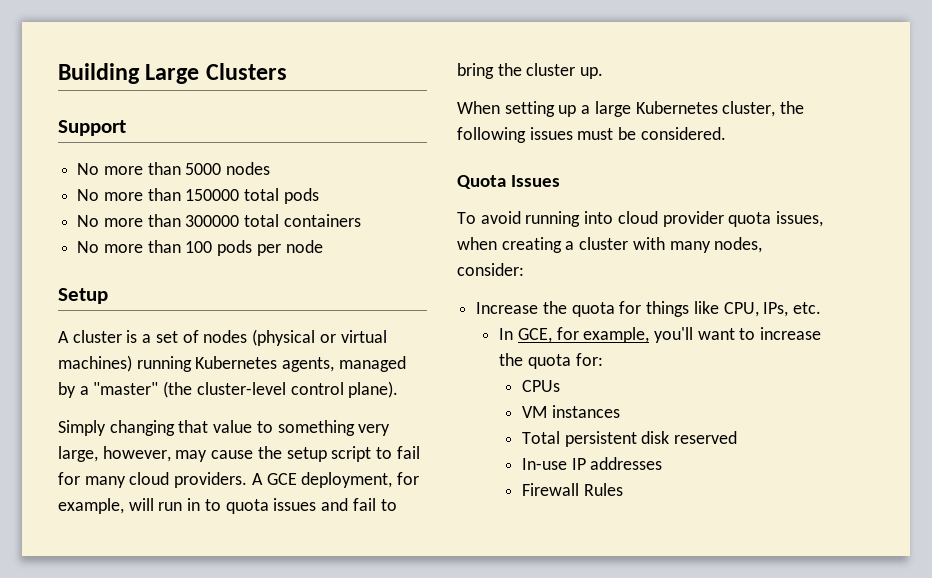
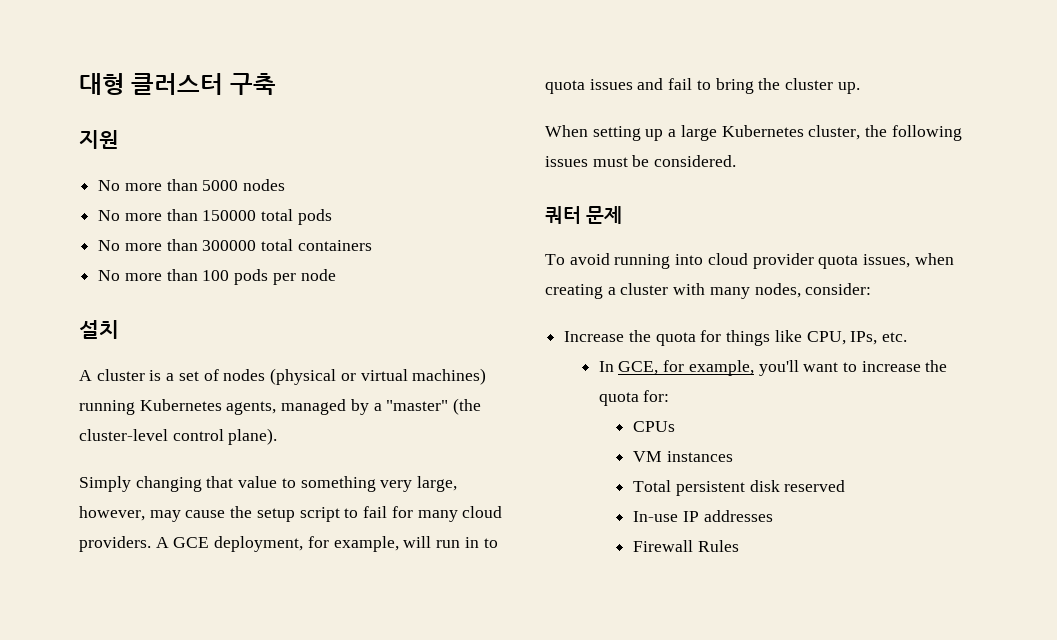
[58,63,287,84] [58,120,126,136] Building Large Clusters // Support -> [79,73,276,95] [79,130,119,149] 대형 클러스터 구축 // 지원
[58,288,108,304] Setup -> [79,320,119,339] 설치
[457,175,561,189] Quota Issues -> [545,206,623,224] 쿼터 문제

